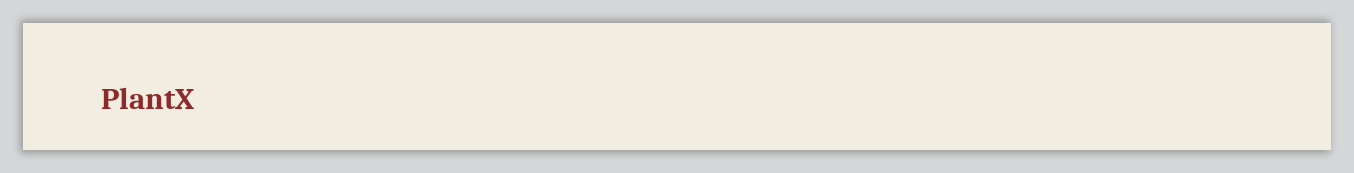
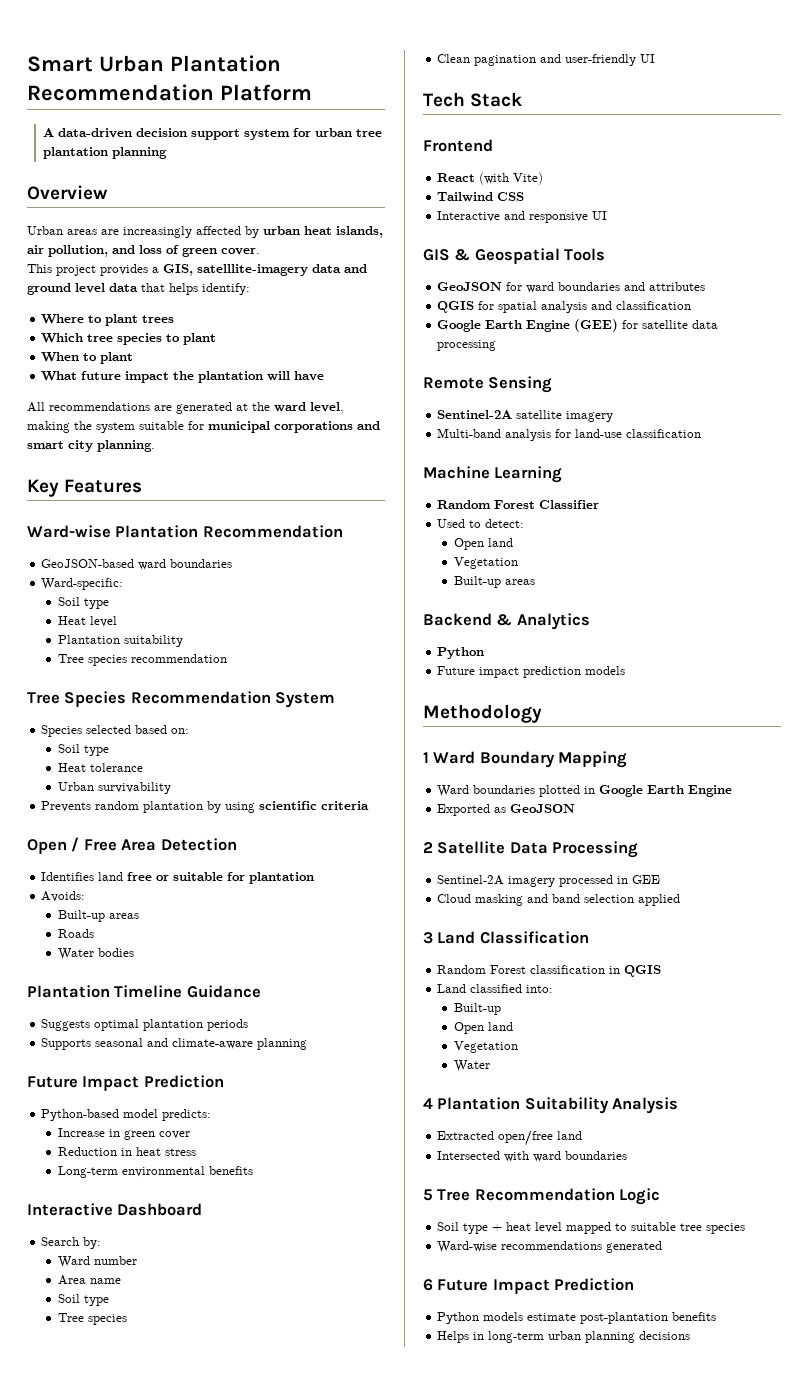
[101,87,195,109] PlantX -> [27,55,281,72] [27,84,312,101] [43,128,383,140] [43,147,168,159] [27,185,108,200] [27,226,383,238] [27,245,260,257] [27,264,367,276] [27,283,250,295] [41,314,175,326] [41,333,217,345] [41,352,134,364] [41,371,325,383] [27,402,344,414] [27,421,380,433] [27,440,155,452] [27,479,143,497] [27,525,343,538] [41,559,233,570] [41,578,124,590] [57,597,109,609] [57,616,117,627] [57,635,183,647] [57,654,227,666] [27,691,336,708] [41,725,190,737] [57,744,109,756] [57,763,143,772] [57,782,171,794] [41,801,370,813] [27,837,237,854] [41,872,315,884] [41,891,86,902] [57,910,139,922] [57,929,94,938] [57,948,134,960] [27,985,261,998] [41,1019,249,1031] [41,1038,308,1050] [27,1075,224,1091] [41,1109,212,1121] [57,1128,190,1140] [57,1147,196,1156] [57,1166,253,1178] [27,1203,203,1216] [41,1237,102,1249] [57,1256,137,1268] [57,1275,121,1285] [57,1294,109,1306] [57,1313,127,1325] [437,54,656,66] [423,92,523,107] [423,139,493,152] [437,172,544,185] [437,192,525,202] [437,211,608,223] [423,248,606,264] [437,282,706,293] [437,301,692,313] [437,319,719,332] [437,340,497,351] [423,376,553,393] [437,410,614,422] [437,428,702,441] [423,466,563,483] [437,500,600,509] [437,519,525,528] [453,538,513,550] [453,557,518,569] [453,576,535,588] [423,613,590,630] [437,647,485,659] [437,666,626,678] [423,704,542,723] [423,751,628,768] [437,785,733,797] [437,804,576,816] [423,841,639,858] [437,875,661,887] [437,894,681,906] [423,931,589,944] [437,965,662,977] [437,984,554,993] [453,1003,501,1015] [453,1022,513,1034] [453,1041,518,1053] [453,1060,490,1072] [423,1097,679,1114] [437,1130,583,1146] [437,1151,628,1162] [423,1188,661,1205] [437,1222,746,1234] [437,1241,663,1253] [423,1278,635,1294] [437,1312,717,1324] [437,1331,691,1343] Smart Urban Plantation Recommendation Platform // A data-driven decision support system for urban tree plantation planning // Overview // Urban areas are increasingly affected by urban heat islands, air pollution, and loss of green cover. // This project provides a GIS, satelllite-imagery data and ground level data that helps identify: // Where to plant trees // Which tree species to plant // When to plant // What future impact the plantation will have // All recommendations are generated at the ward level, making the system suitable for municipal corporations and smart city planning. // Key Features // Ward-wise Plantation Recommendation // GeoJSON-based ward boundaries // Ward-specific: // Soil type // Heat level // Plantation suitability // Tree species recommendation // Tree Species Recommendation System // Species selected based on: // Soil type // Heat tolerance // Urban survivability // Prevents random plantation by using scientific criteria // Open / Free Area Detection // Identifies land free or suitable for plantation // Avoids: // Built-up areas // Roads // Water bodies // Plantation Timeline Guidance // Suggests optimal plantation periods // Supports seasonal and climate-aware planning // Future Impact Prediction // Python-based model predicts: // Increase in green cover // Reduction in heat stress // Long-term environmental benefits // Interactive Dashboard // Search by: // Ward number // Area name // Soil type // Tree species // Clean pagination and user-friendly UI // Tech Stack // Frontend // React (with Vite) // Tailwind CSS // Interactive and responsive UI // GIS & Geospatial Tools // GeoJSON for ward boundaries and attributes // QGIS for spatial analysis and classification // Google Earth Engine (GEE) for satellite data processing // Remote Sensing // Sentinel-2A satellite imagery // Multi-band analysis for land-use classification // Machine Learning // Random Forest Classifier // Used to detect: // Open land // Vegetation // Built-up areas // Backend & Analytics // Python // Future impact prediction models // Methodology // 1 Ward Boundary Mapping // Ward boundaries plotted in Google Earth Engine // Exported as GeoJSON // 2 Satellite Data Processing // Sentinel-2A imagery processed in GEE // Cloud masking and band selection applied // 3 Land Classification // Random Forest classification in QGIS // Land classified into: // Built-up // Open land // Vegetation // Water // 4 Plantation Suitability Analysis // Extracted open/free land // Intersected with ward boundaries // 5 Tree Recommendation Logic // Soil type + heat level mapped to suitable tree species // Ward-wise recommendations generated // 6 Future Impact Prediction // Python models estimate post-plantation benefits // Helps in long-term urban planning decisions

